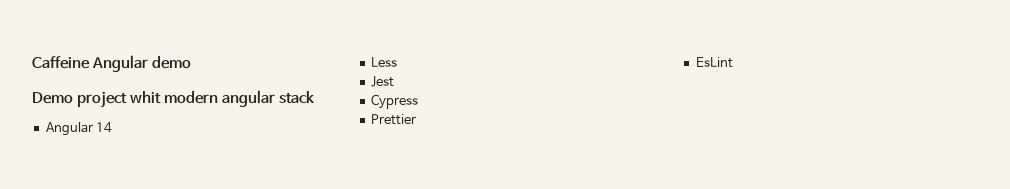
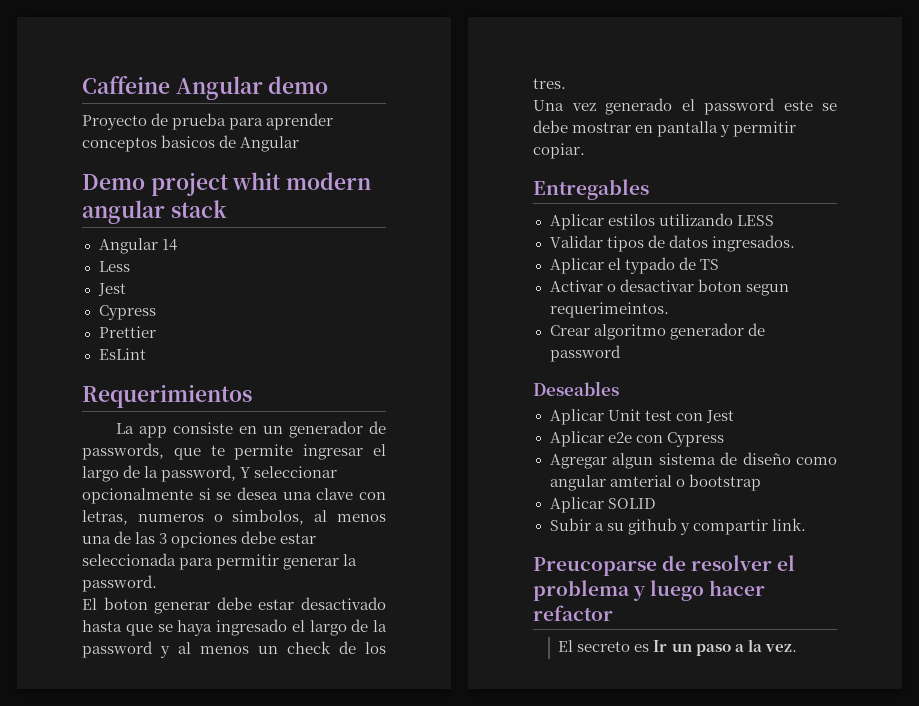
(191, 62) none -> [82,113,334,130] [82,135,300,152] // Proyecto de prueba para aprender conceptos basicos de Angular
(733, 62) none -> [82,384,252,408] [115,421,386,438] [82,443,387,460] [82,465,338,482] [82,487,386,504] [82,509,386,525] [82,531,317,548] [82,553,358,570] [82,575,157,592] [82,597,386,614] [82,619,387,636] [82,641,386,658] [533,78,566,89] [533,98,837,115] [533,120,797,137] [533,143,585,159] [533,179,649,200] [549,213,774,230] [549,235,795,252] [549,257,719,274] [549,279,789,296] [549,302,669,318] [549,323,765,340] [549,345,621,362] [533,381,619,396] [549,409,734,425] [549,431,724,447] [549,452,837,469] [549,474,761,491] [549,497,656,513] [549,518,806,535] [533,555,796,576] [533,580,766,601] [533,605,613,621] [558,639,797,656] // Requerimientos // La app consiste en un generador de passwords, que te permite ingresar el largo de la password, Y seleccionar opcionalmente si se desea una clave con letras, numeros o simbolos, al menos una de las 3 opciones debe estar seleccionada para permitir generar la password. // El boton generar debe estar desactivado hasta que se haya ingresado el largo de la password y al menos un check de los tres. // Una vez generado el password este se debe mostrar en pantalla y permitir copiar. // Entregables // Aplicar estilos utilizando LESS // Validar tipos de datos ingresados. // Aplicar el typado de TS // Activar o desactivar boton segun requerimeintos. // Crear algoritmo generador de password // Deseables // Aplicar Unit test con Jest // Aplicar e2e con Cypress // Agregar algun sistema de diseño como angular amterial o bootstrap // Aplicar SOLID // Subir a su github y compartir link. // Preucoparse de resolver el problema y luego hacer refactor // El secreto es Ir un paso a la vez.

